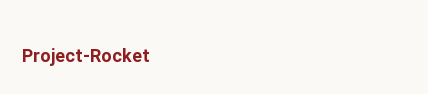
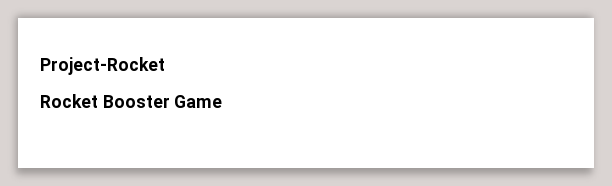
(150, 57) none -> [40,94,223,108] // Rocket Booster Game

